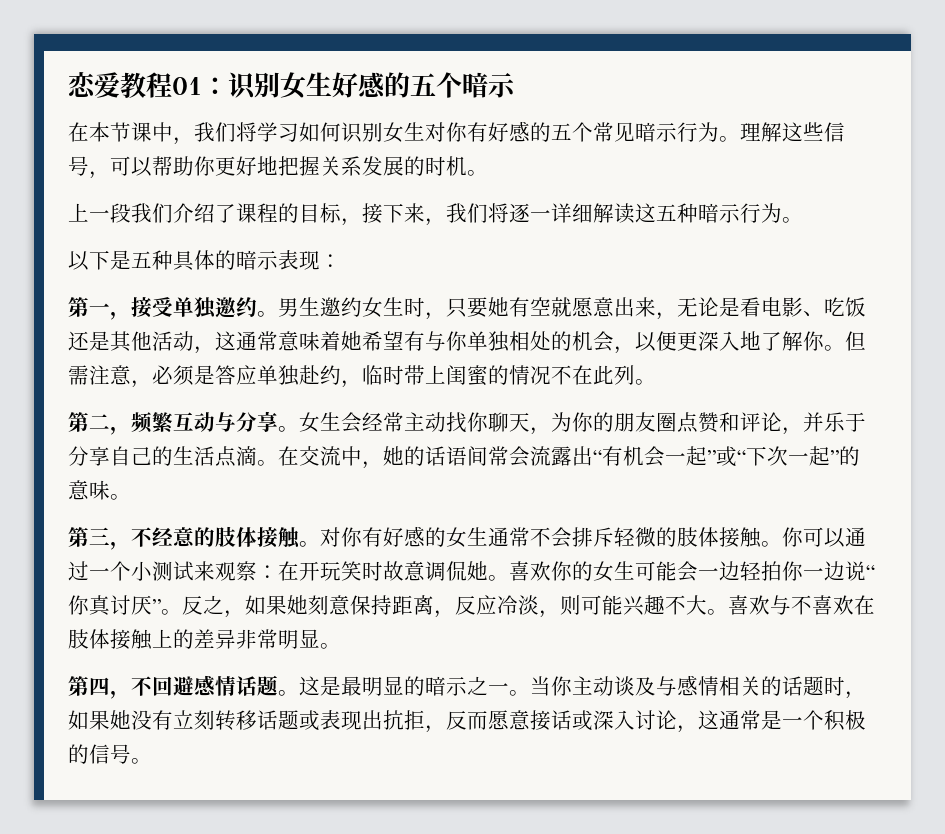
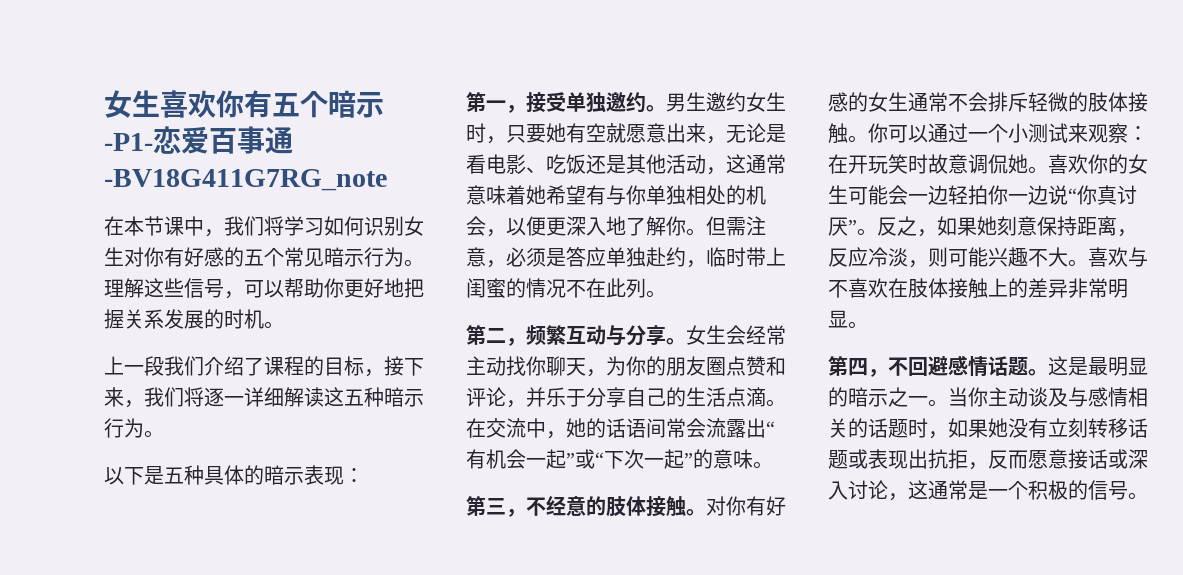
[68,72,516,100] 恋爱教程01：识别女生好感的五个暗示 -> [104,90,384,118] [104,126,293,154] [104,169,387,191] 女生喜欢你有五个暗示-P1-恋爱百事通-BV18G411G7RG_note

